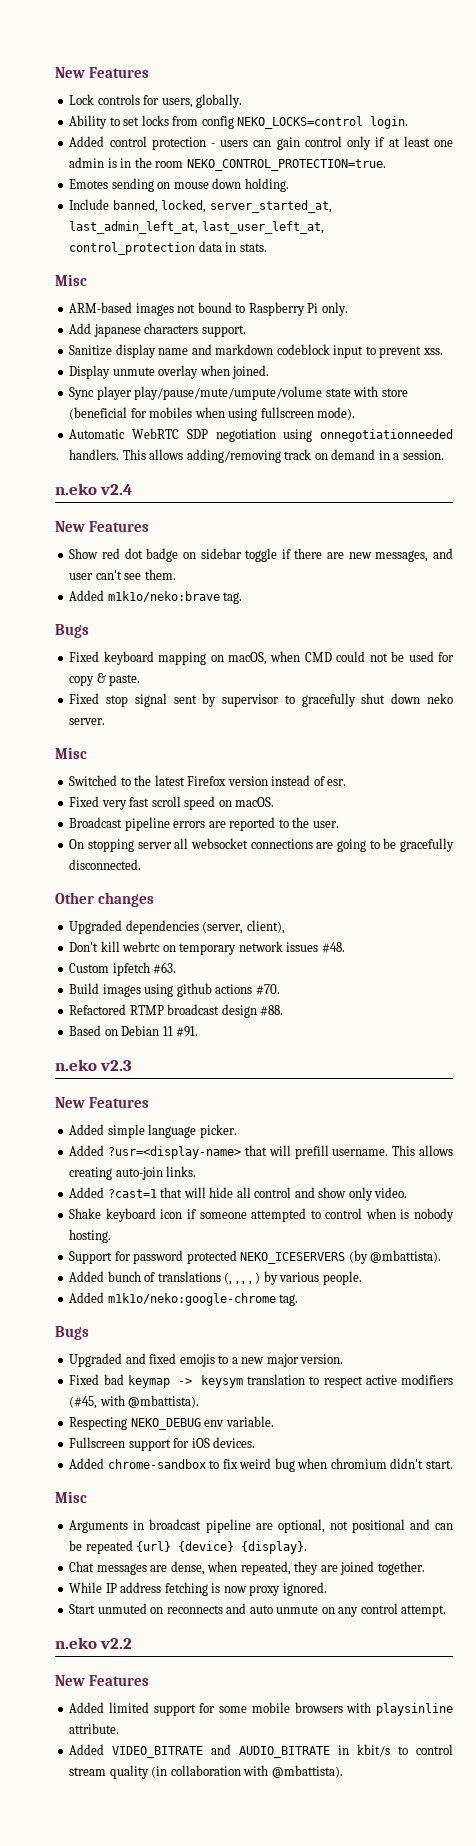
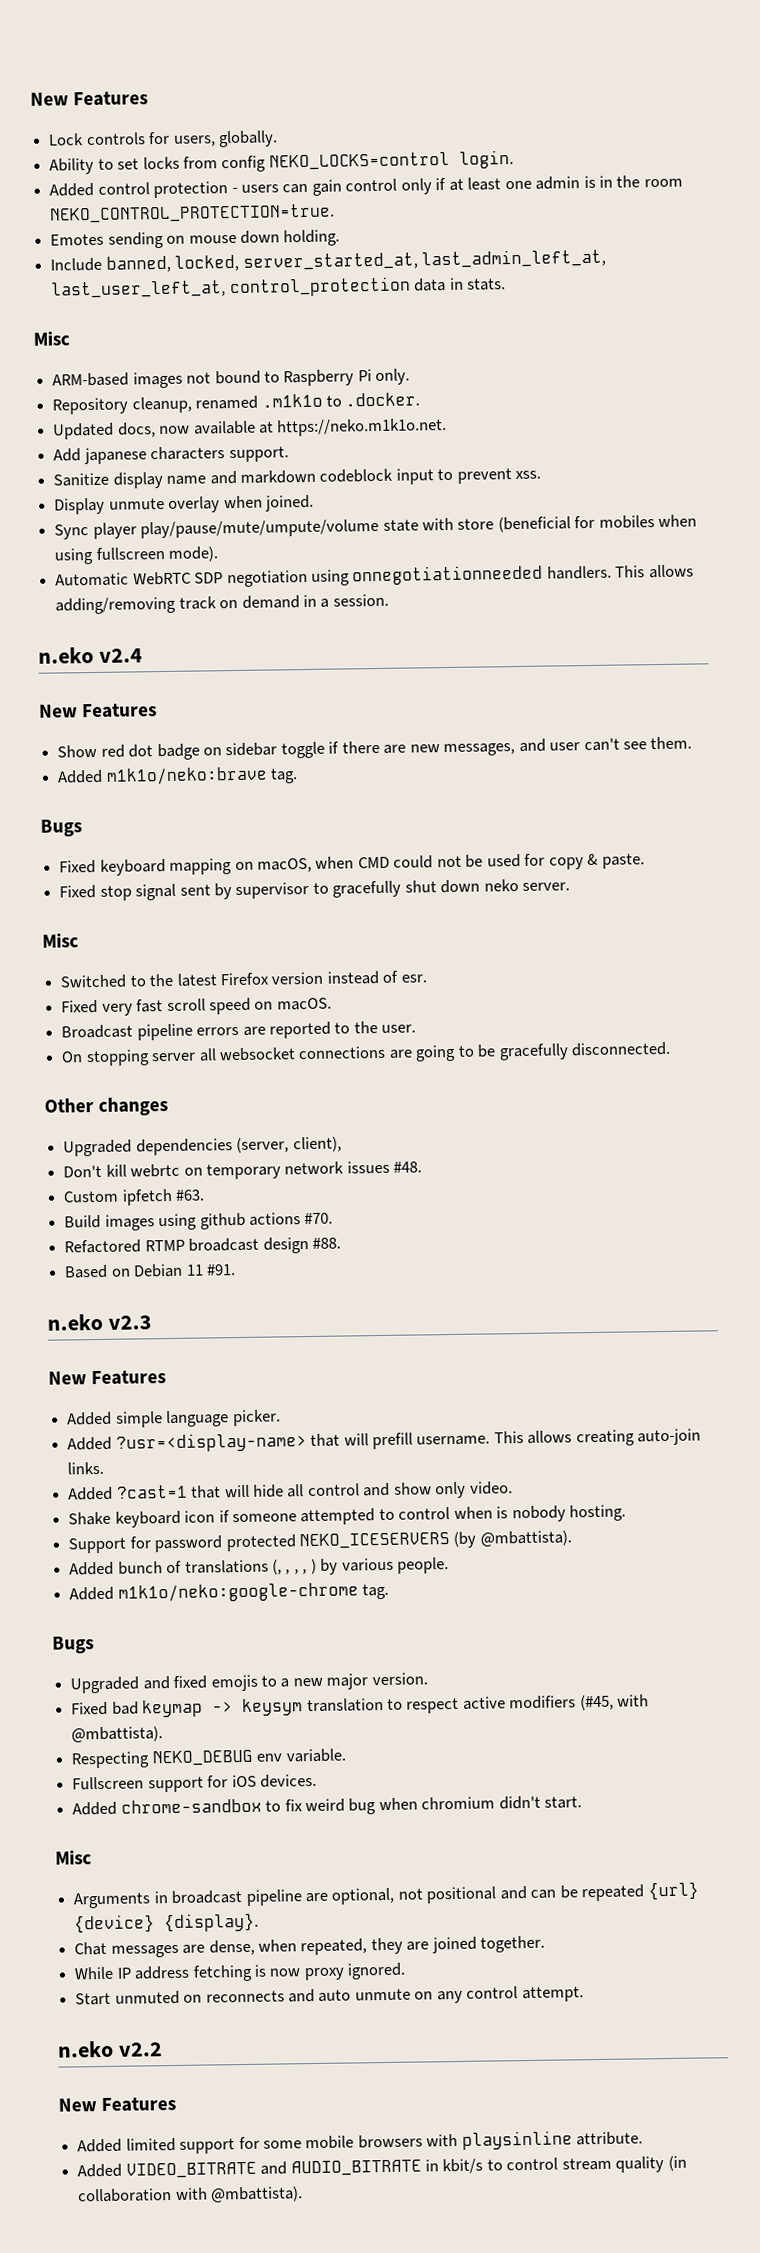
(348, 309) none -> [52,392,421,415] [53,417,448,440] // Repository cleanup, renamed .m1k1o to .docker. // Updated docs, now available at https://neko.m1k1o.net.

